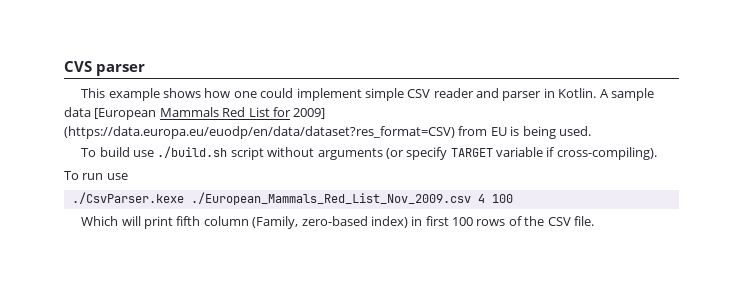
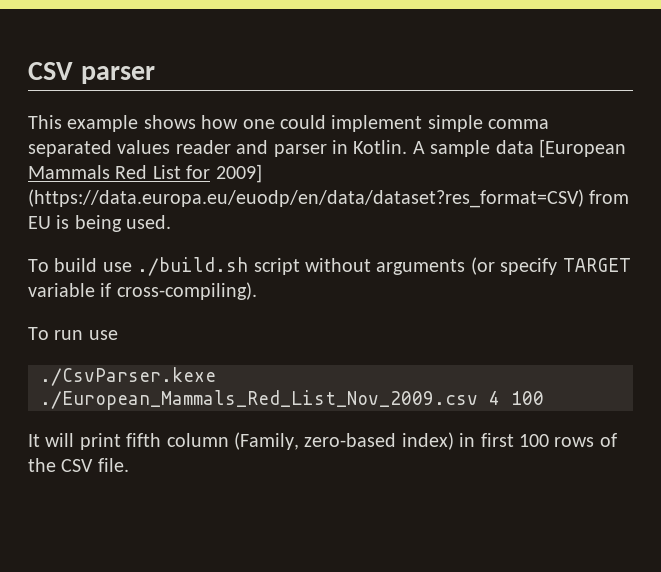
[64,61,92,72] CVS -> [28,62,73,80] CSV
[407,89,431,98] CSV -> [488,119,550,129] [28,140,171,157] comma separated values
[81,216,119,226] Which -> [28,434,40,447] It

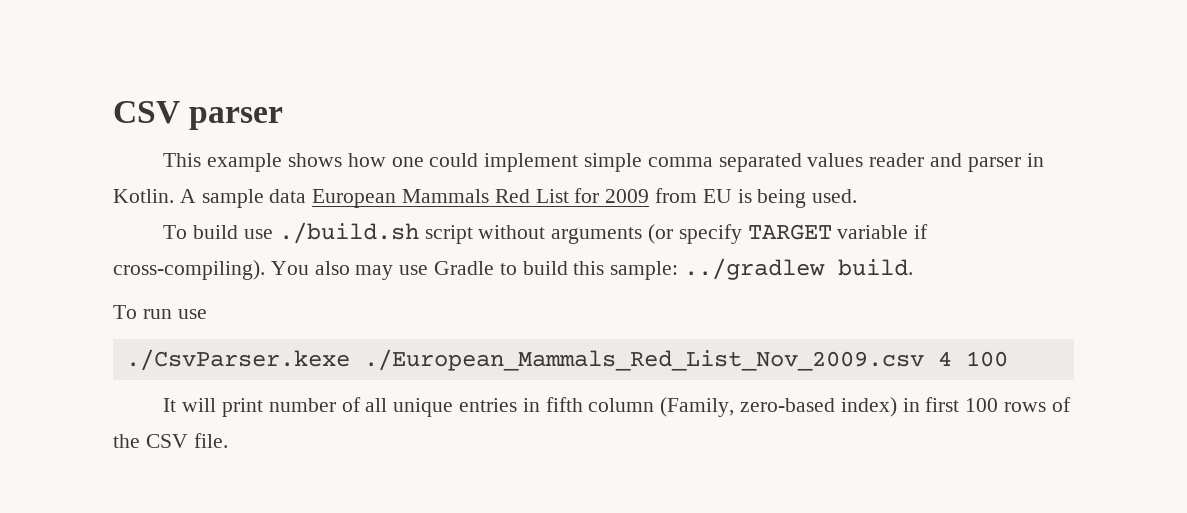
[538,139,626,158] [European -> [312,189,397,208] European
[215,164,262,183] [28,189,584,208] 2009] (https://data.europa.eu/euodp/en/data/dataset?res_format=CSV) -> [605,189,650,203] 2009
(257, 291) none -> [270,258,914,280] You also may use Gradle to build this sample: ../gradlew build.
(121, 441) none -> [268,397,540,417] number of all unique entries in

